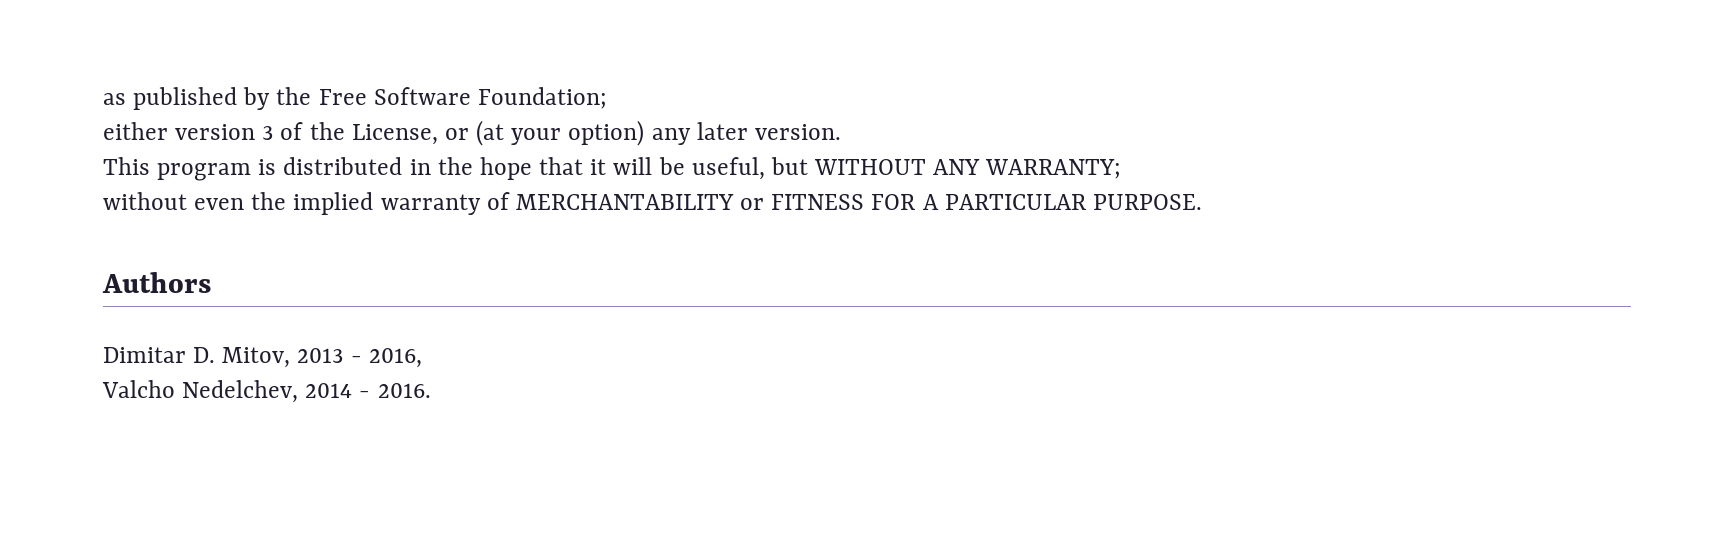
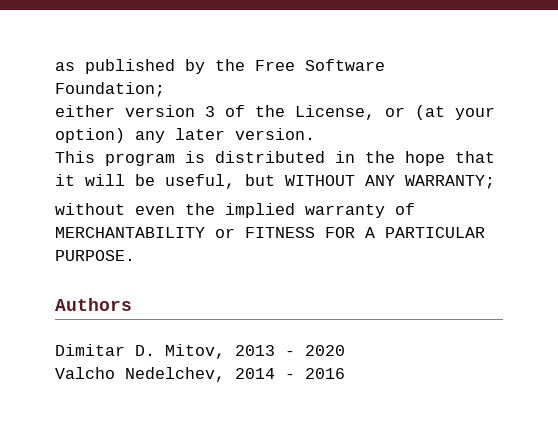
[368,348,422,368] 2016, -> [305,345,345,356] 2020
[377,383,431,398] 2016. -> [305,368,345,379] 2016

